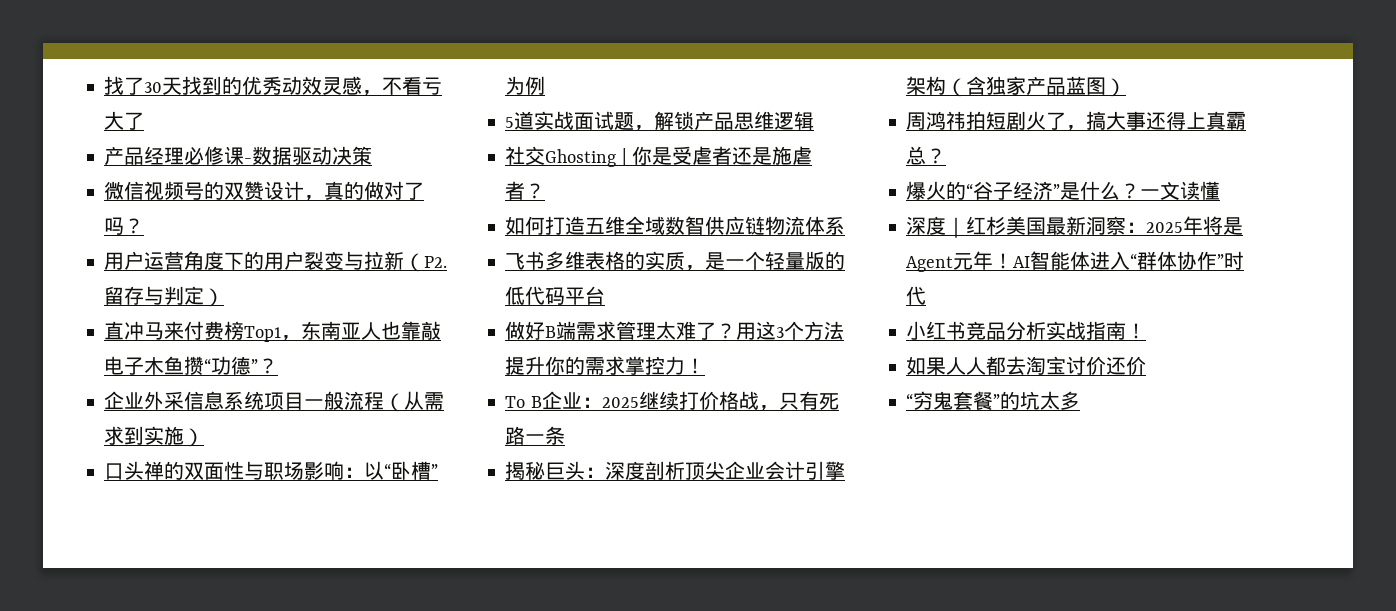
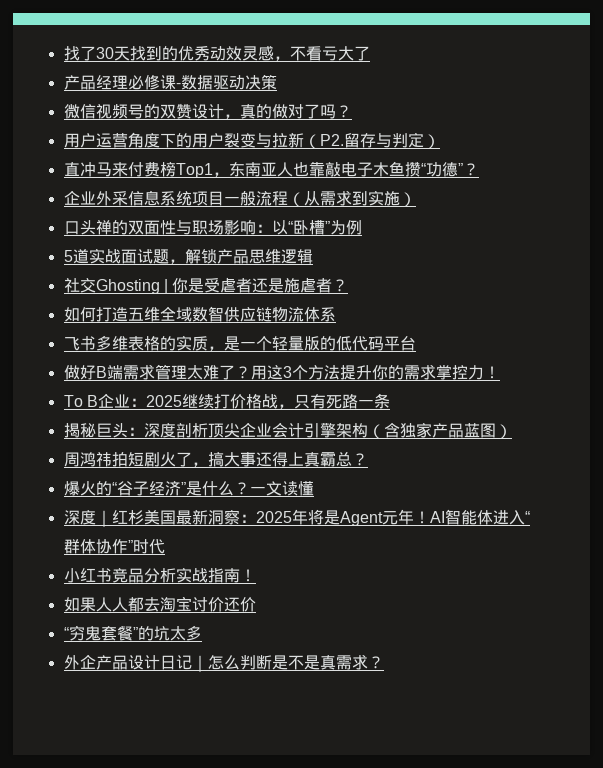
(1081, 400) none -> [63,654,384,672] // 外企产品设计日记｜怎么判断是不是真需求？

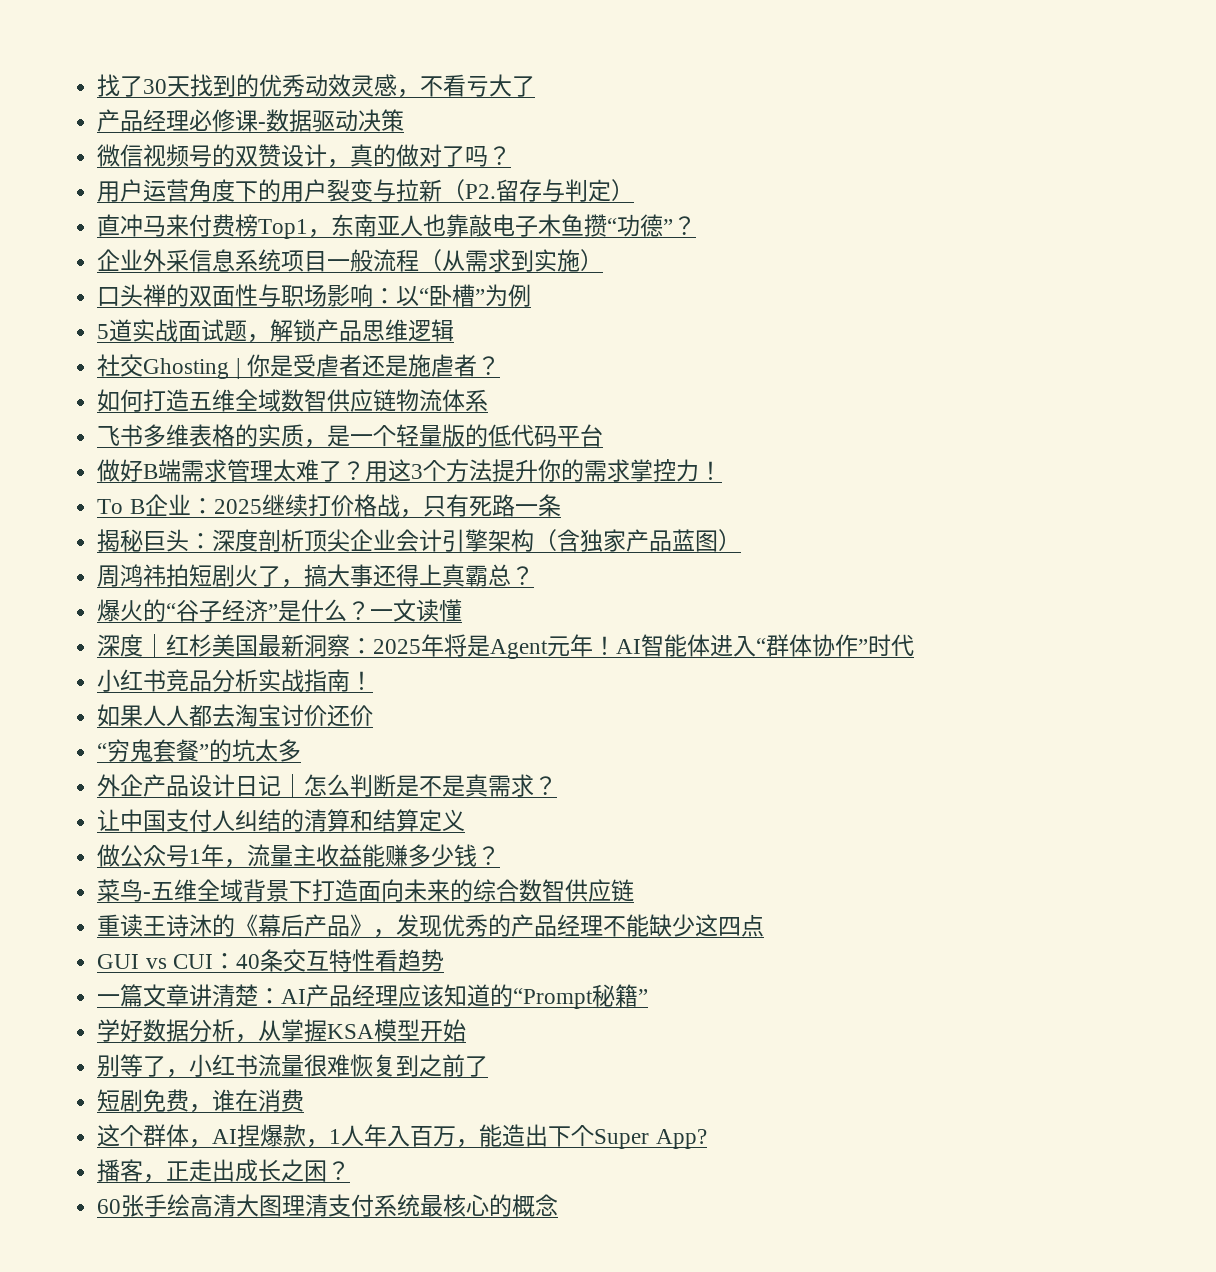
(384, 662) none -> [97,809,466,832] [97,844,501,868] [97,879,635,902] [97,914,765,938] [97,949,444,972] [97,984,649,1009] [97,1019,467,1043] [97,1054,489,1078] [97,1089,305,1113] [97,1124,707,1149] [97,1159,351,1183] [97,1194,559,1217] // 让中国支付人纠结的清算和结算定义 // 做公众号1年，流量主收益能赚多少钱？ // 菜鸟-五维全域背景下打造面向未来的综合数智供应链 // 重读王诗沐的《幕后产品》，发现优秀的产品经理不能缺少这四点 // GUI vs CUI：40条交互特性看趋势 // 一篇文章讲清楚：AI产品经理应该知道的“Prompt秘籍” // 学好数据分析，从掌握KSA模型开始 // 别等了，小红书流量很难恢复到之前了 // 短剧免费，谁在消费 // 这个群体，AI捏爆款，1人年入百万，能造出下个Super App? // 播客，正走出成长之困？ // 60张手绘高清大图理清支付系统最核心的概念

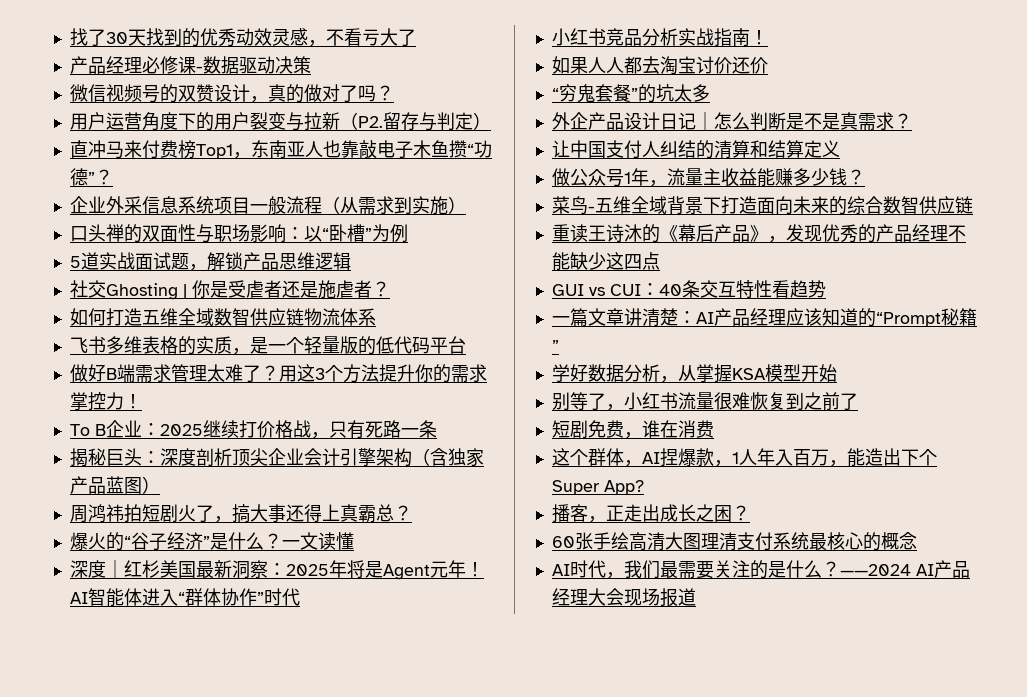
(559, 1205) none -> [551,560,970,579] [551,588,696,607] // AI时代，我们最需要关注的是什么？——2024 AI产品经理大会现场报道

